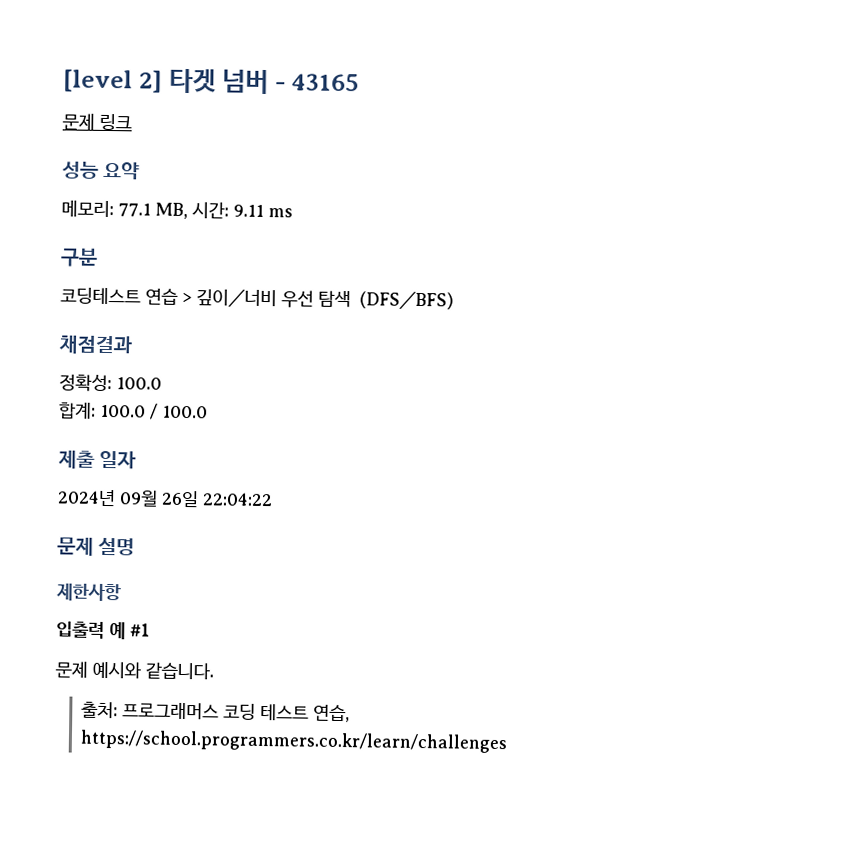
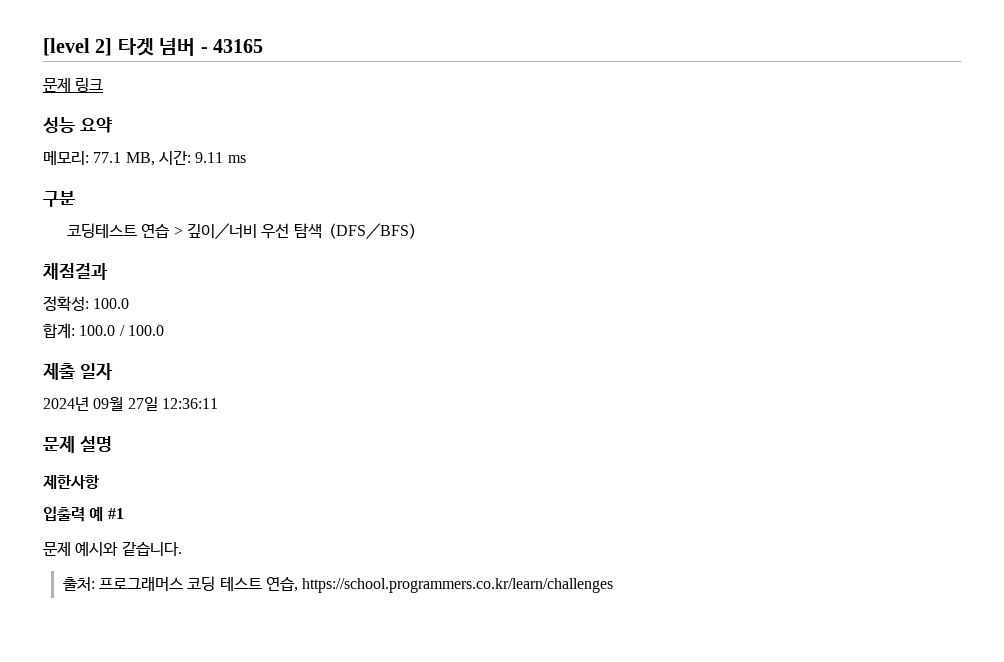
[161,490,273,508] 26일 22:04:22 -> [127,397,218,411] 27일 12:36:11

